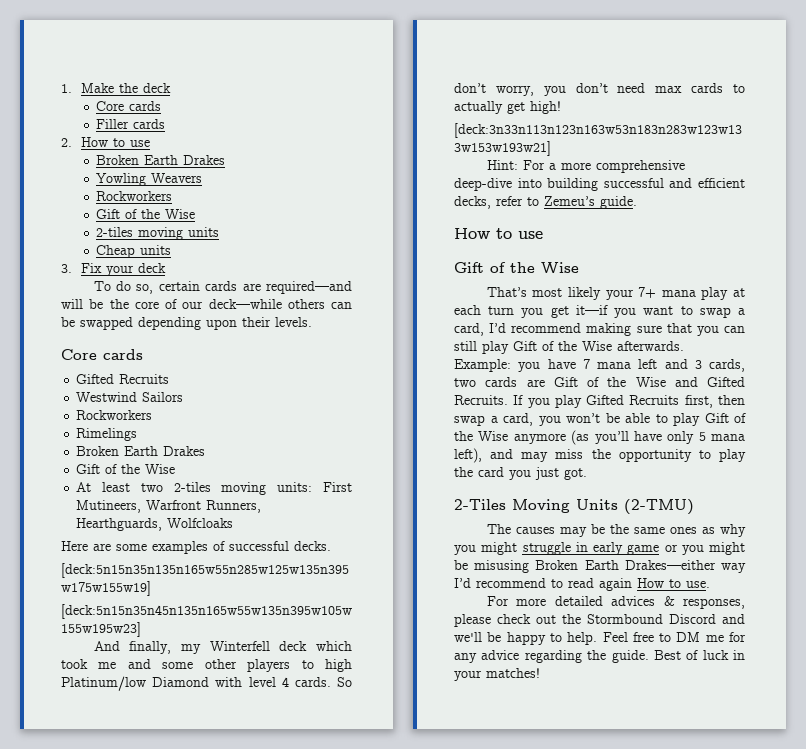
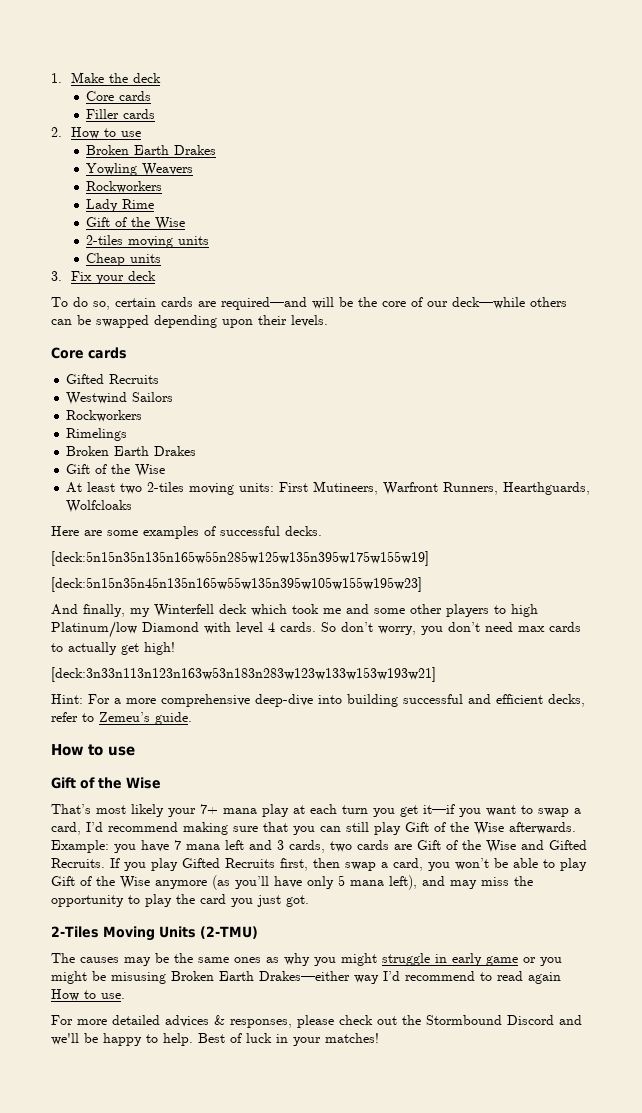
(173, 196) none -> [86,199,155,212] // Lady Rime
[602,632,746,642] [454,650,649,663] Feel free to DM me for any advice regarding the guide. -> (193, 1039) none

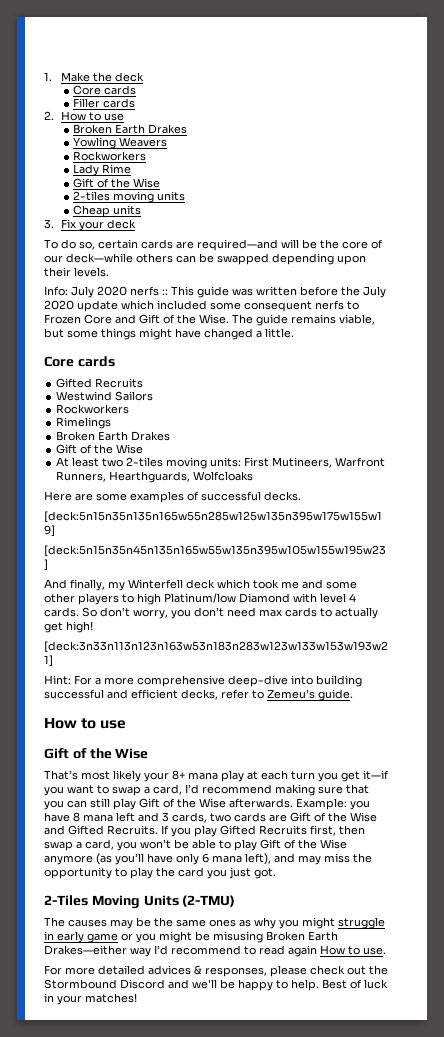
(328, 321) none -> [44,286,386,298] [44,300,359,312] [44,314,375,326] [44,328,294,340] // Info: July 2020 nerfs :: This guide was written before the July 2020 update which included some consequent nerfs to Frozen Core and Gift of the Wise. The guide remains viable, but some things might have changed a little.
[200,804,218,814] 7+ -> [172,770,185,780] 8+
[174,840,181,850] 7 -> [73,812,80,822] 8
[338,875,345,886] 5 -> [202,853,209,863] 6

